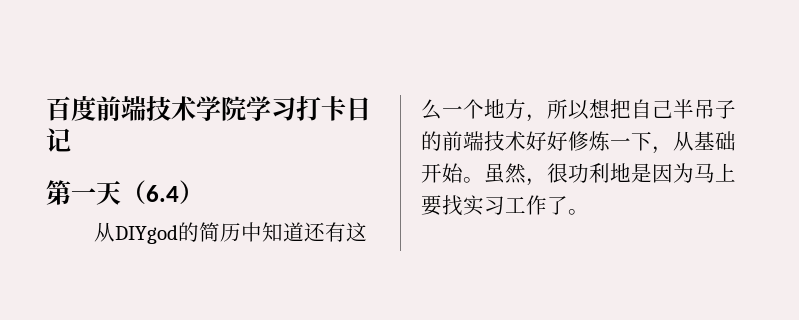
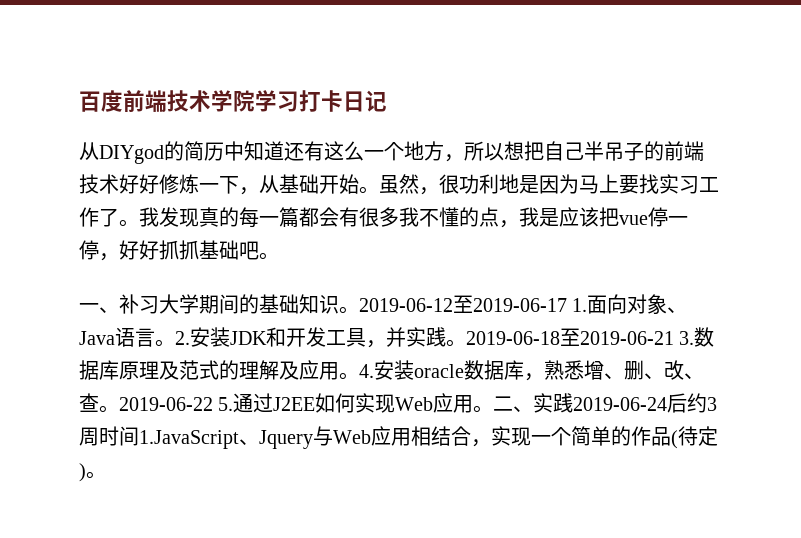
[46,180,204,205] // 第一天（6.4） -> (387, 101) none
(589, 212) none -> [139,207,688,228] [79,240,279,261] [79,294,688,314] [79,327,715,348] [79,360,704,381] [79,393,718,413] [79,426,718,449] [79,463,106,482] 我发现真的每一篇都会有很多我不懂的点，我是应该把vue停一停，好好抓抓基础吧。 // 一、补习大学期间的基础知识。2019-06-12至2019-06-17 1.面向对象、Java语言。2.安装JDK和开发工具，并实践。2019-06-18至2019-06-21 3.数据库原理及范式的理解及应用。4.安装oracle数据库，熟悉增、删、改、查。2019-06-22 5.通过J2EE如何实现Web应用。二、实践2019-06-24后约3周时间1.JavaScript、Jquery与Web应用相结合，实现一个简单的作品(待定)。

